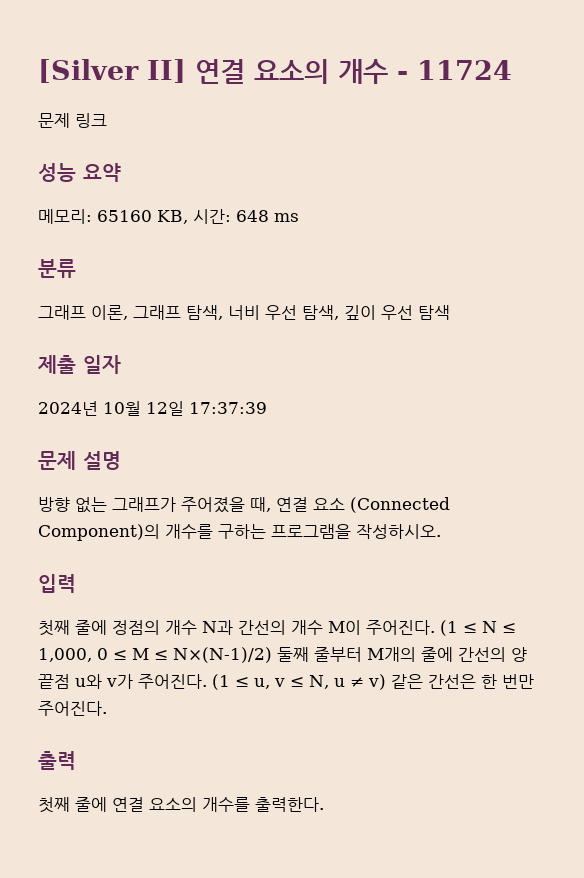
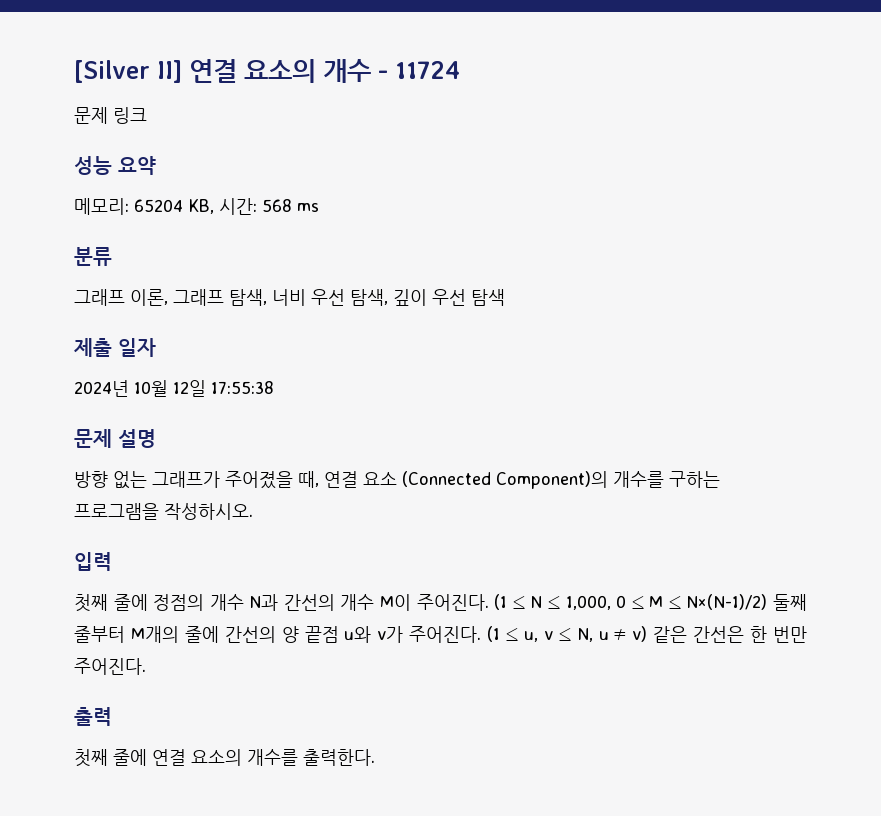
[97,210,152,222] 65160 -> [134,199,183,212] 65204
[236,210,269,222] 648 -> [262,199,292,212] 568
[189,402,267,414] 17:37:39 -> [211,381,274,394] 17:55:38

